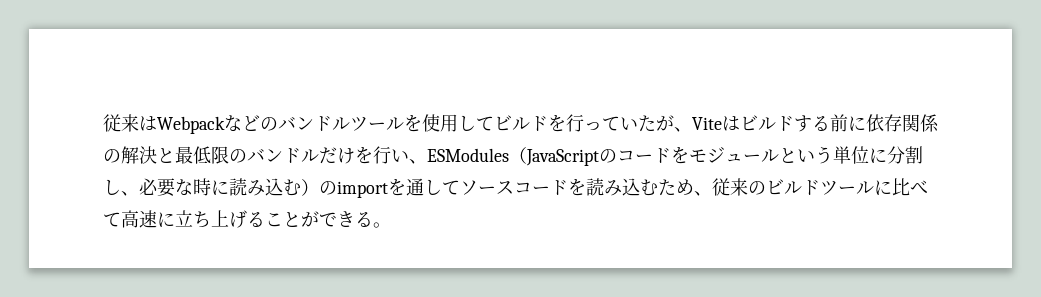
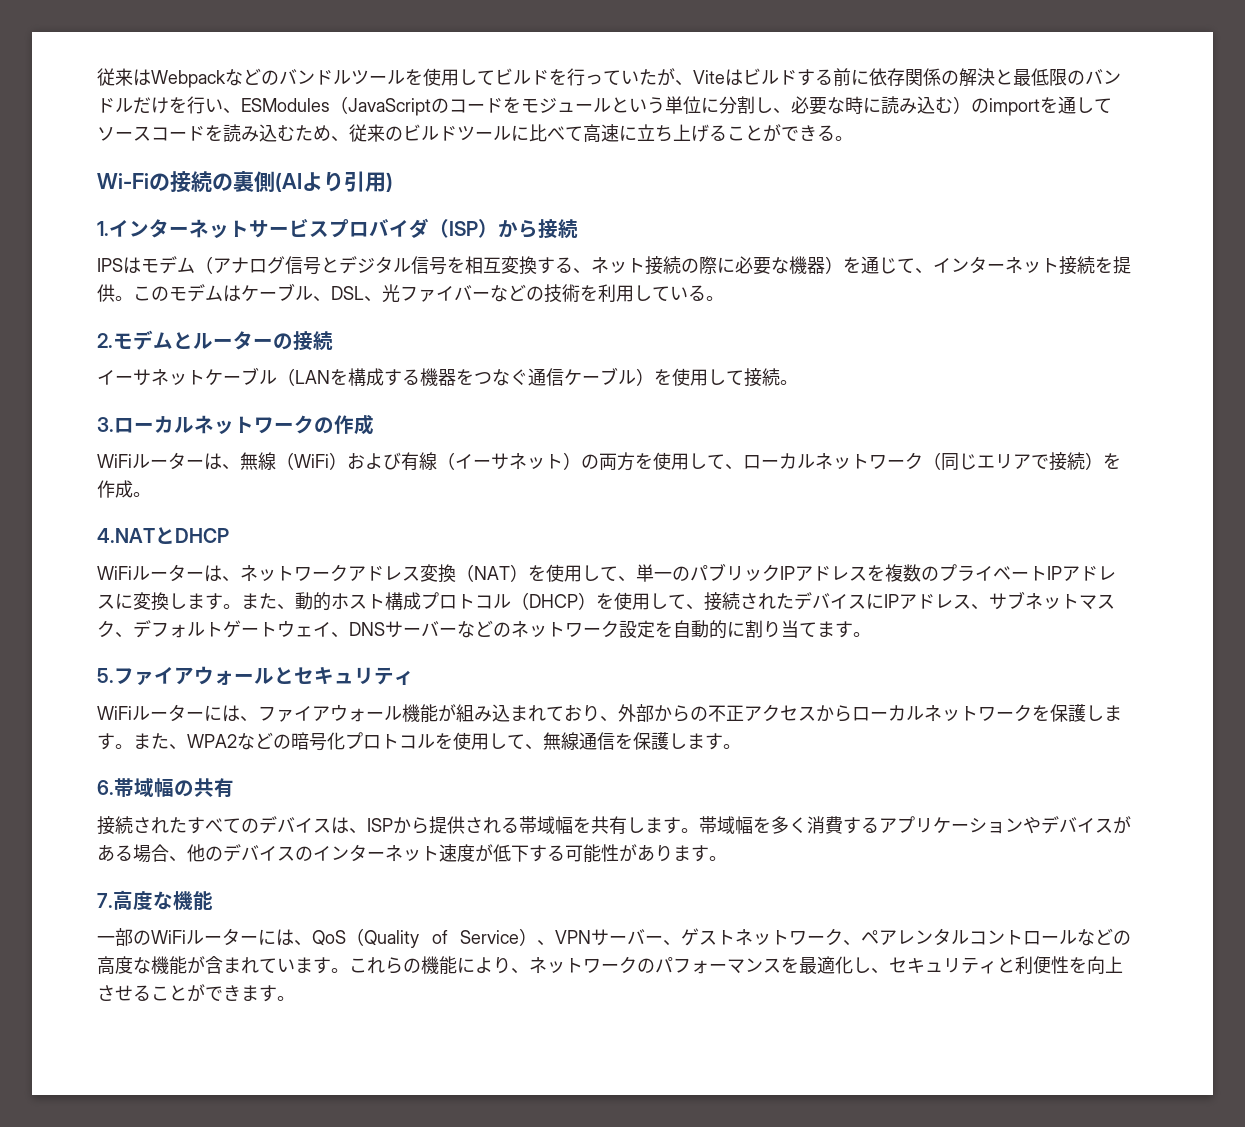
(391, 225) none -> [97,171,393,193] [97,218,578,239] [97,256,1131,275] [97,283,724,303] [97,330,333,351] [97,367,798,387] [97,414,374,435] [97,452,1121,471] [97,480,151,498] [97,527,229,544] [97,563,1116,583] [97,591,1115,611] [97,620,871,639] [97,666,414,686] [97,704,1122,723] [97,732,741,751] [97,778,234,797] [97,816,1131,835] [97,844,727,863] [97,890,213,910] [97,928,1131,948] [97,956,1123,975] [97,984,295,1002] // Wi-Fiの接続の裏側(AIより引用) // 1.インターネットサービスプロバイダ（ISP）から接続 // IPSはモデム（アナログ信号とデジタル信号を相互変換する、ネット接続の際に必要な機器）を通じて、インターネット接続を提供。このモデムはケーブル、DSL、光ファイバーなどの技術を利用している。 // 2.モデムとルーターの接続 // イーサネットケーブル（LANを構成する機器をつなぐ通信ケーブル）を使用して接続。 // 3.ローカルネットワークの作成 // WiFiルーターは、無線（WiFi）および有線（イーサネット）の両方を使用して、ローカルネットワーク（同じエリアで接続）を作成。 // 4.NATとDHCP // WiFiルーターは、ネットワークアドレス変換（NAT）を使用して、単一のパブリックIPアドレスを複数のプライベートIPアドレスに変換します。また、動的ホスト構成プロトコル（DHCP）を使用して、接続されたデバイスにIPアドレス、サブネットマスク、デフォルトゲートウェイ、DNSサーバーなどのネットワーク設定を自動的に割り当てます。 // 5.ファイアウォールとセキュリティ // WiFiルーターには、ファイアウォール機能が組み込まれており、外部からの不正アクセスからローカルネットワークを保護します。また、WPA2などの暗号化プロトコルを使用して、無線通信を保護します。 // 6.帯域幅の共有 // 接続されたすべてのデバイスは、ISPから提供される帯域幅を共有します。帯域幅を多く消費するアプリケーションやデバイスがある場合、他のデバイスのインターネット速度が低下する可能性があります。 // 7.高度な機能 // 一部のWiFiルーターには、QoS（Quality of Service）、VPNサーバー、ゲストネットワーク、ペアレンタルコントロールなどの高度な機能が含まれています。これらの機能により、ネットワークのパフォーマンスを最適化し、セキュリティと利便性を向上させることができます。

